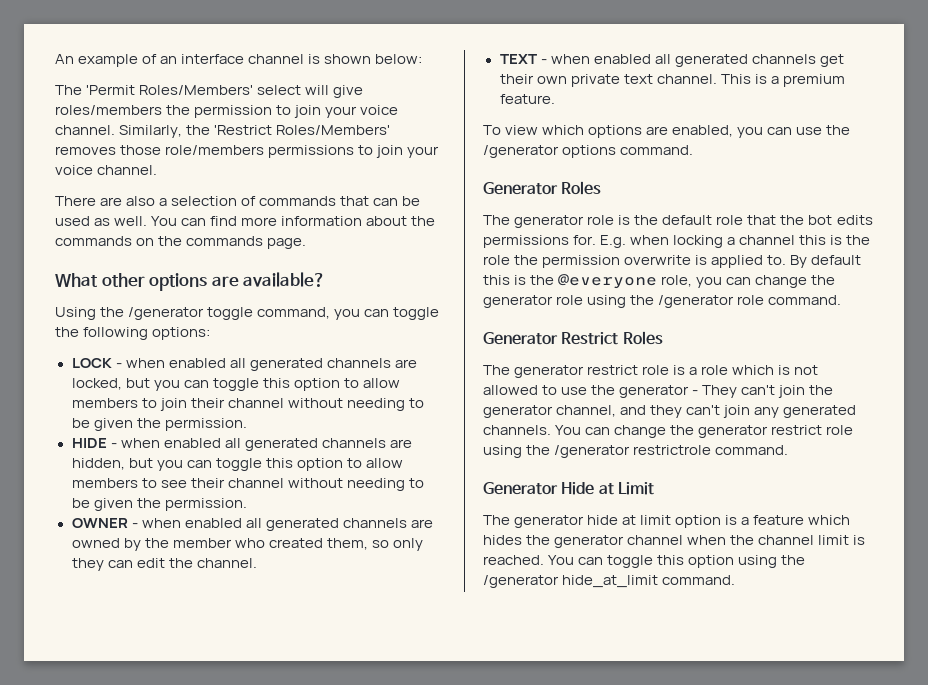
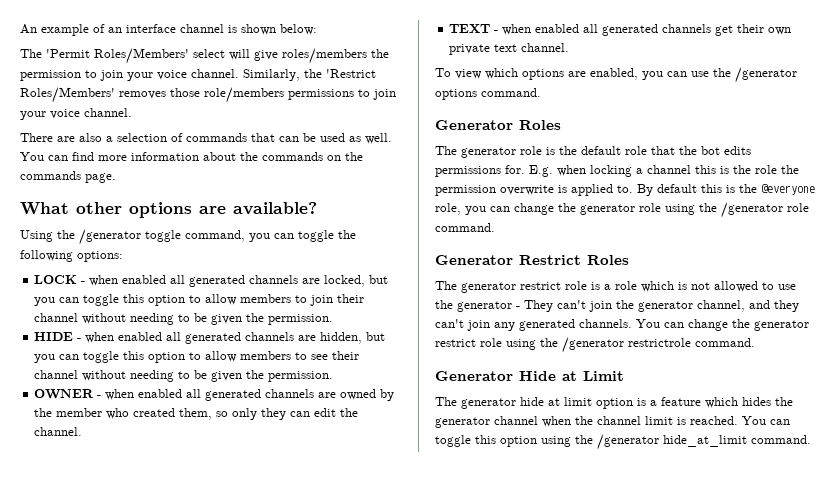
[720,74,845,87] [499,94,555,104] This is a premium feature. -> (570, 47) none

